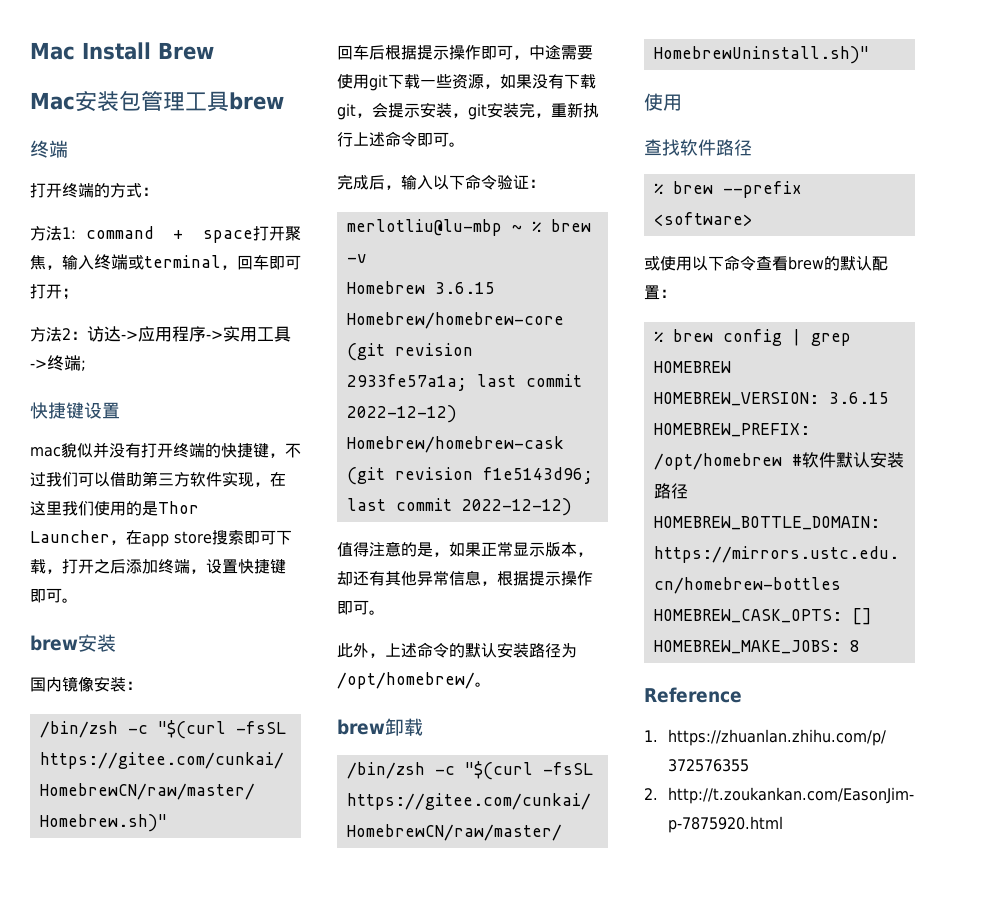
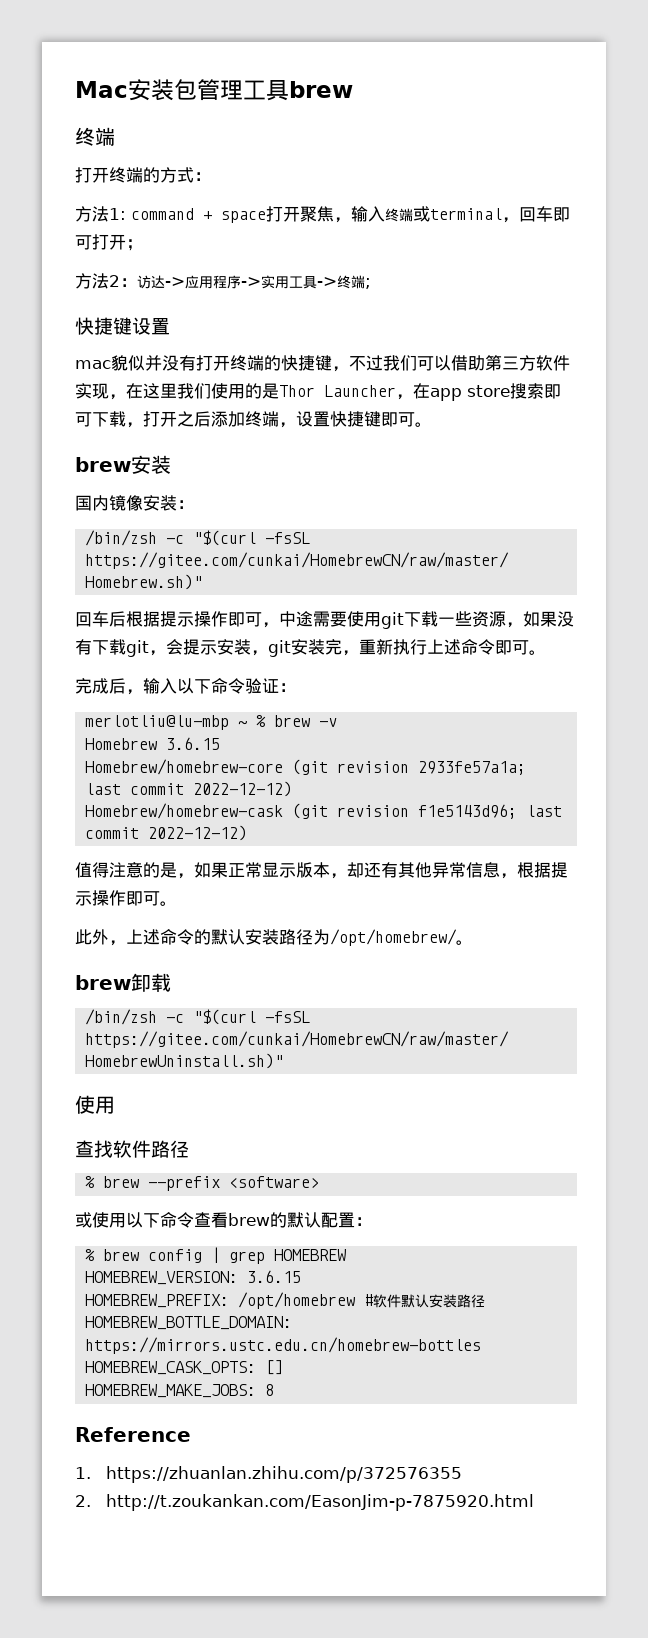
[30,42,214,60] [30,92,75,110] Mac Install Brew // Mac -> [75,81,128,98] Mac

